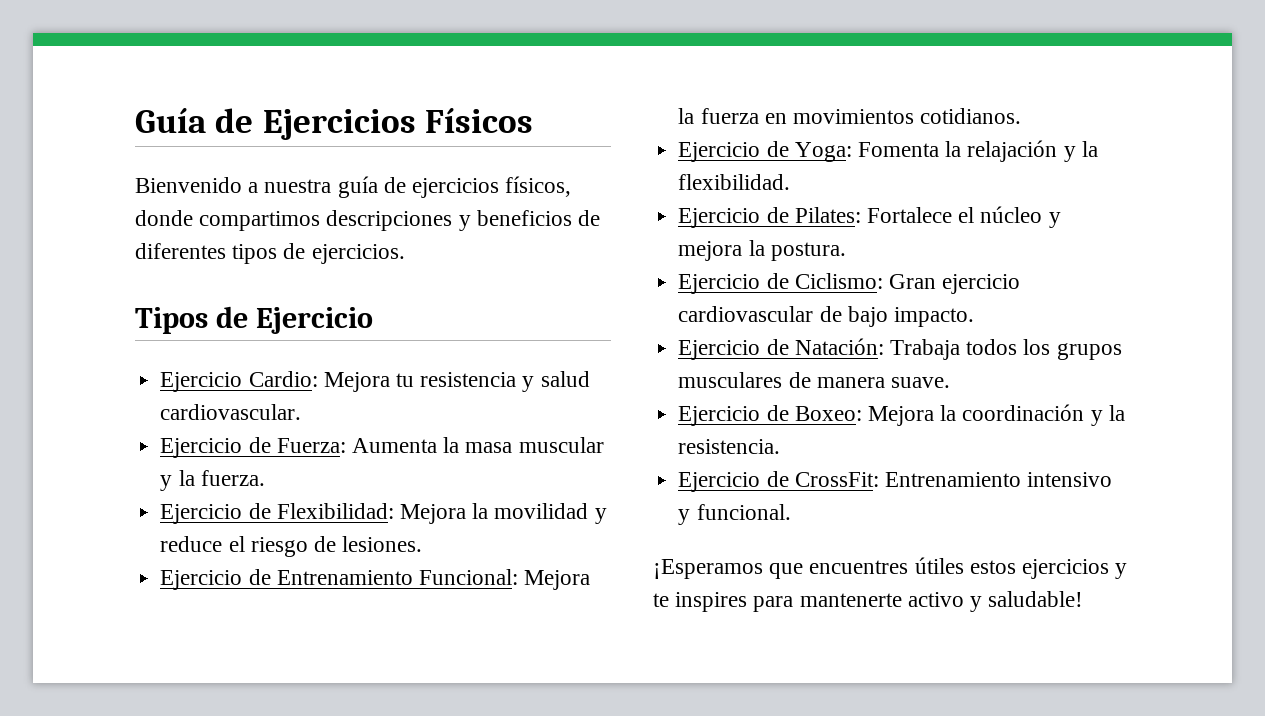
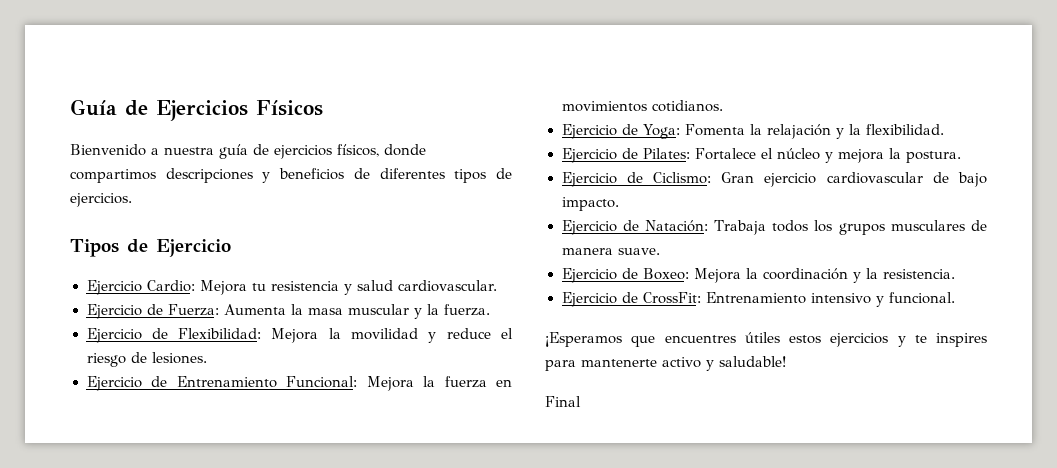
(1084, 599) none -> [545,396,581,407] // Final

